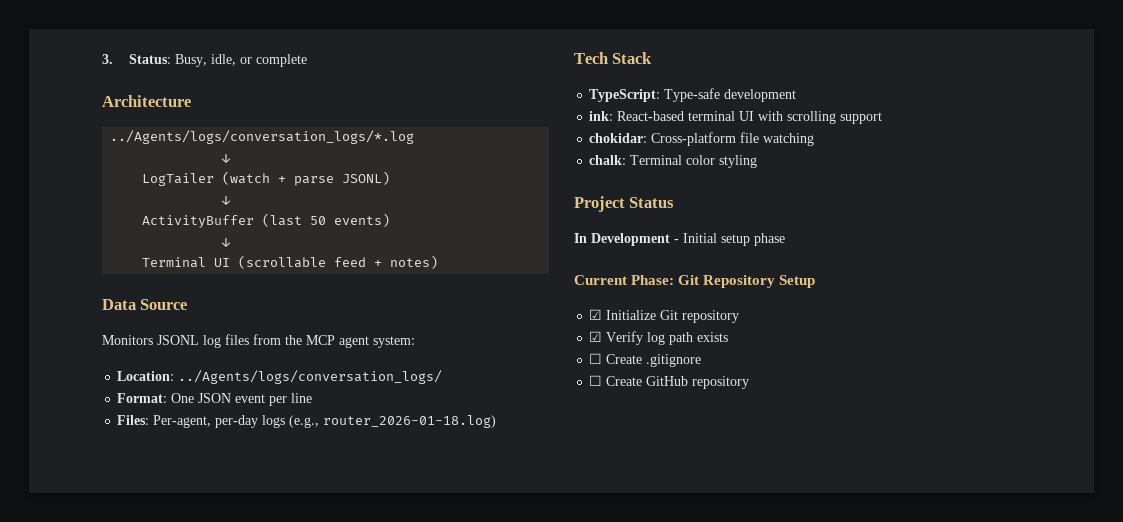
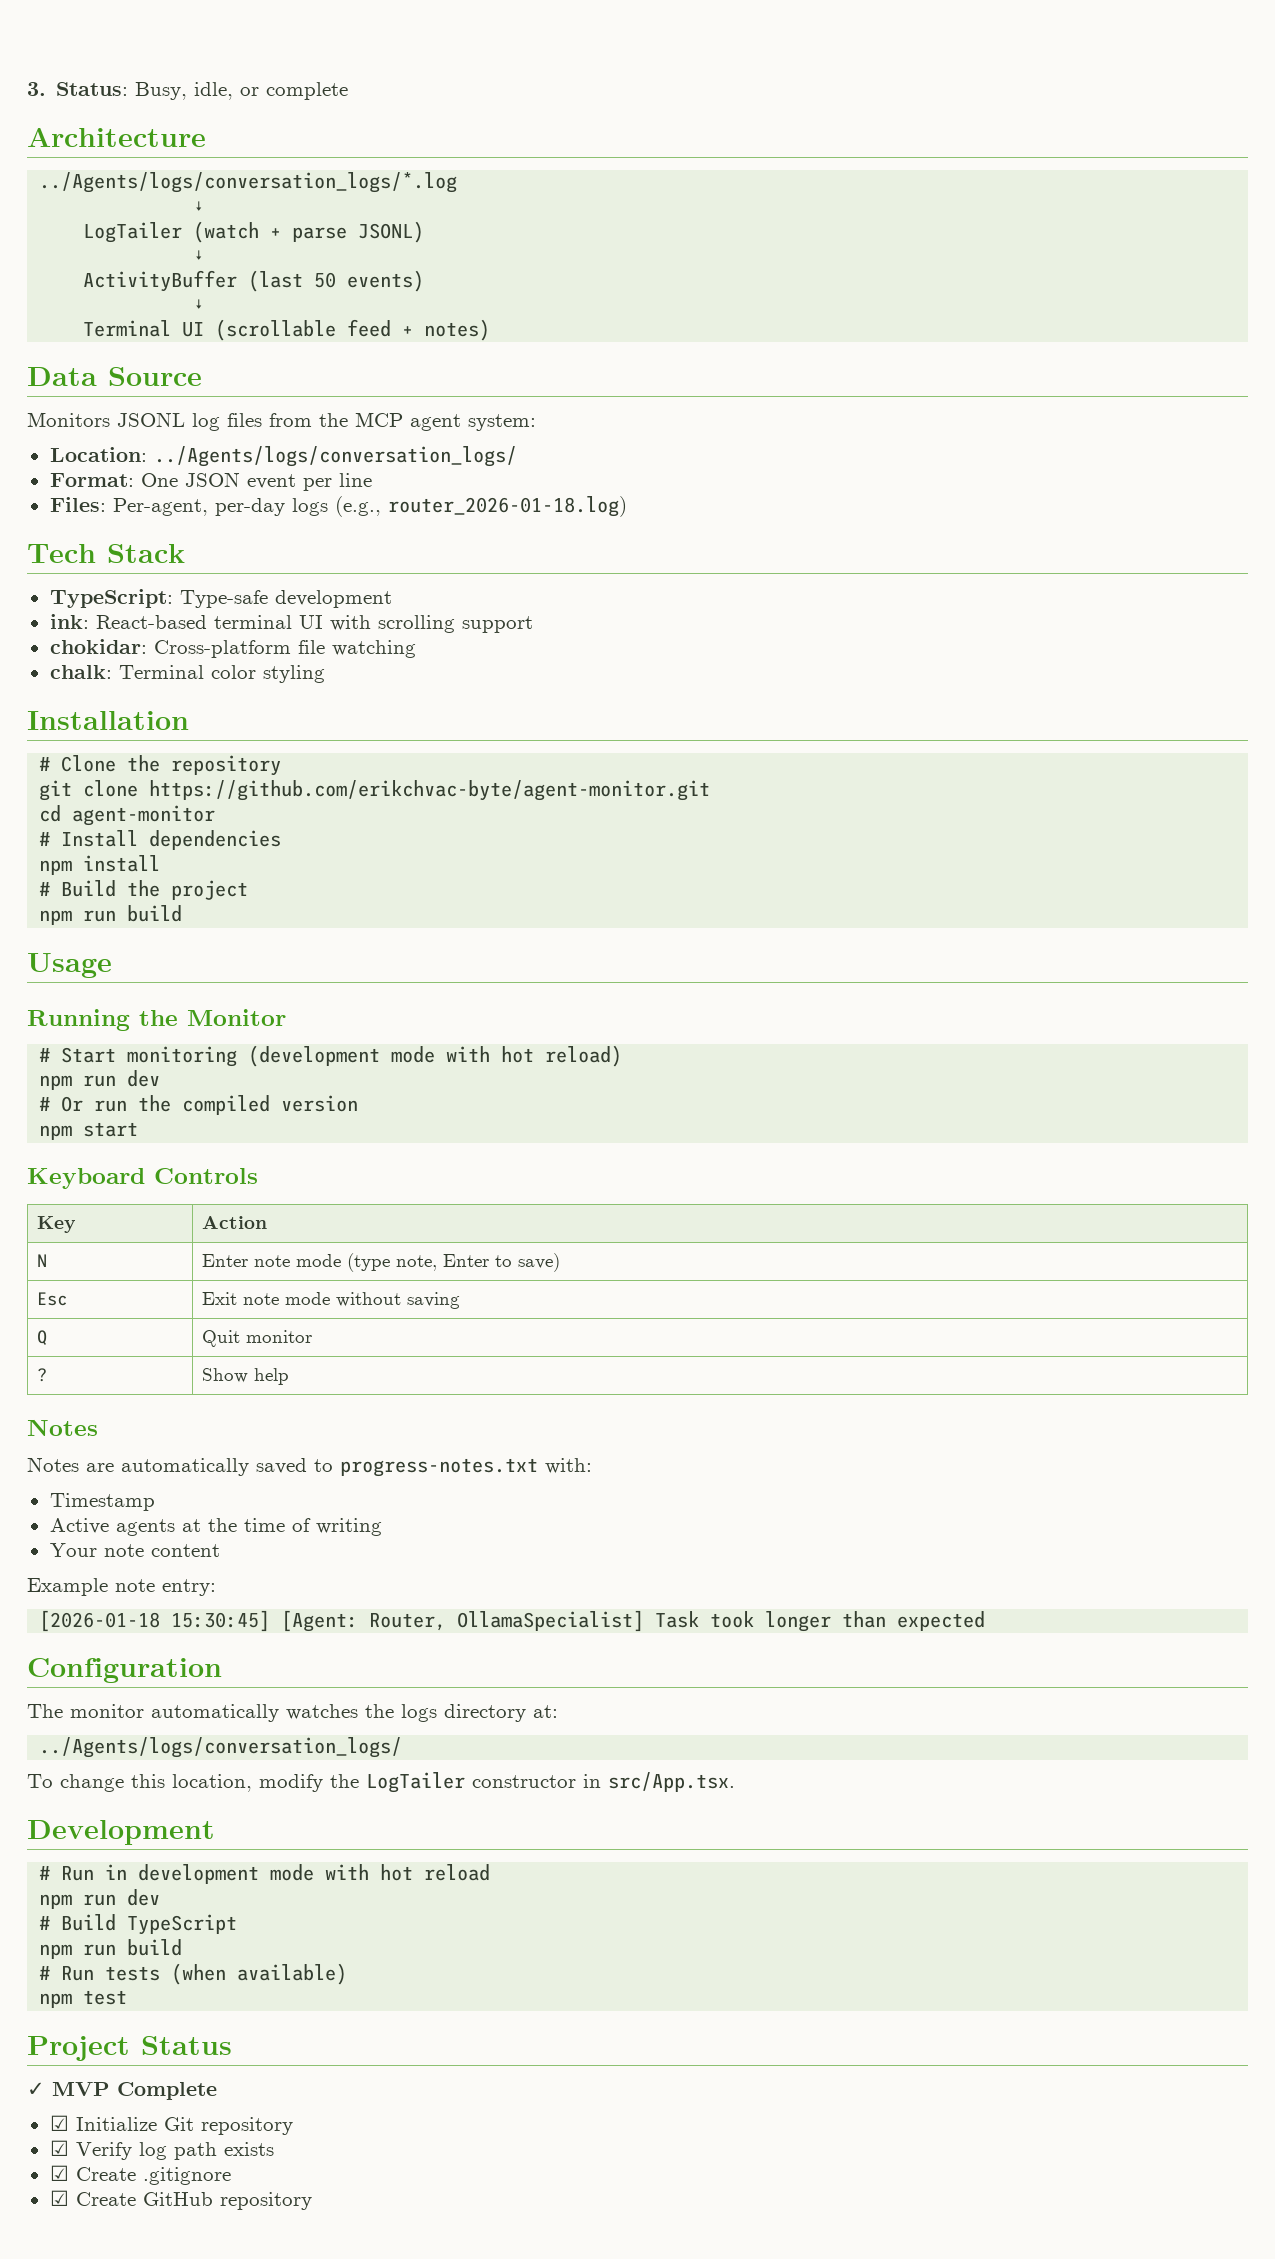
[574,196,675,212] [574,233,785,246] [574,275,816,288] Project Status // In Development - Initial setup phase // Current Phase: Git Repository Setup -> [27,711,189,730] [39,755,282,776] [39,780,711,801] [39,805,216,826] [39,830,282,850] [39,855,161,875] [39,880,249,900] [39,905,183,925] [27,953,112,978] [27,1009,286,1031] [39,1045,623,1067] [39,1070,161,1090] [39,1095,359,1115] [39,1122,139,1140] [27,1168,258,1189] [36,1216,76,1233] [201,1216,267,1229] [36,1254,47,1267] [201,1253,560,1272] [36,1292,67,1306] [201,1292,460,1309] [36,1330,47,1345] [201,1330,312,1347] [36,1368,47,1382] [201,1368,289,1385] [27,1419,98,1436] [27,1457,592,1477] [49,1493,155,1511] [49,1518,382,1536] [49,1543,220,1557] [27,1578,216,1596] [39,1610,986,1632] [27,1658,222,1683] [27,1704,558,1722] [39,1737,403,1758] [27,1772,735,1793] [27,1820,215,1845] [39,1864,491,1884] [39,1889,161,1909] [39,1914,238,1935] [39,1939,183,1959] [39,1963,348,1985] [39,1990,128,2008] [27,2036,232,2061] [27,2082,217,2100] Installation // # Clone the repository // git clone https://github.com/erikchvac-byte/agent-monitor.git // cd agent-monitor // # Install dependencies // npm install // # Build the project // npm run build // Usage // Running the Monitor // # Start monitoring (development mode with hot reload) // npm run dev // # Or run the compiled version // npm start // Keyboard Controls // Key | Action // N | Enter note mode (type note, Enter to save) // Esc | Exit note mode without saving // Q | Quit monitor // ? | Show help // Notes // Notes are automatically saved to progress-notes.txt with: // Timestamp // Active agents at the time of writing // Your note content // Example note entry: // [2026-01-18 15:30:45] [Agent: Router, OllamaSpecialist] Task took longer than expected // Configuration // The monitor automatically watches the logs directory at: // ../Agents/logs/conversation_logs/ // To change this location, modify the LogTailer constructor in src/App.tsx. // Development // # Run in development mode with hot reload // npm run dev // # Build TypeScript // npm run build // # Run tests (when available) // npm test // Project Status // ✓ MVP Complete
[589,353,603,364] ☐ -> [49,2165,69,2181] ☑
[589,375,603,386] ☐ -> [49,2190,69,2206] ☑

